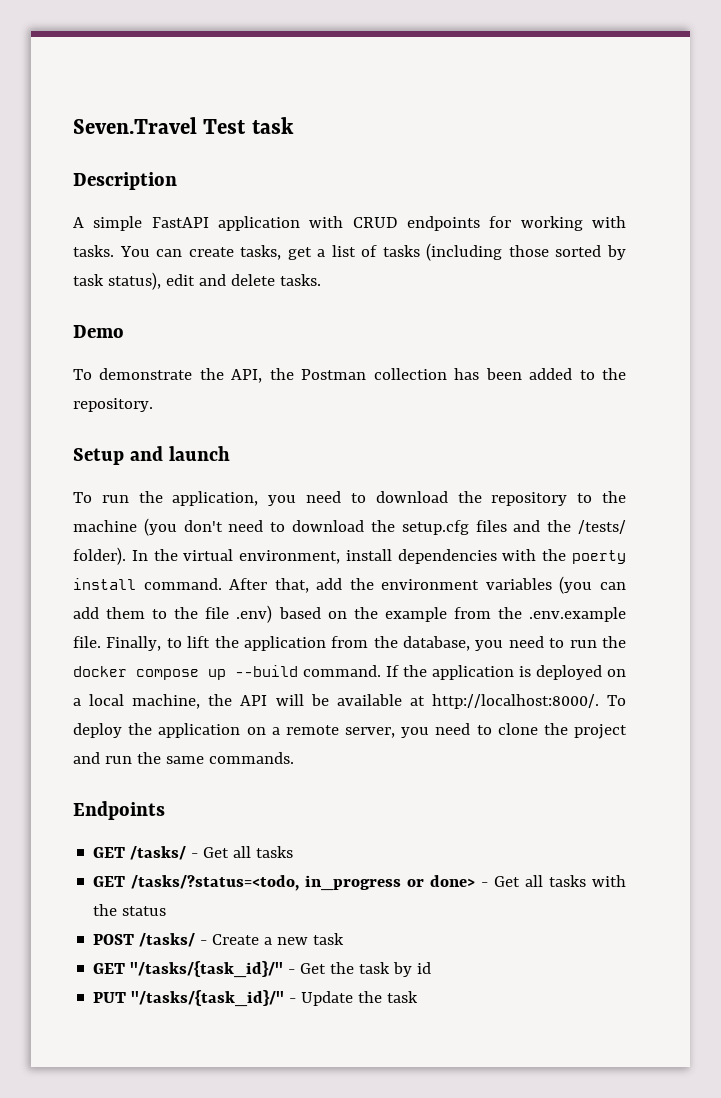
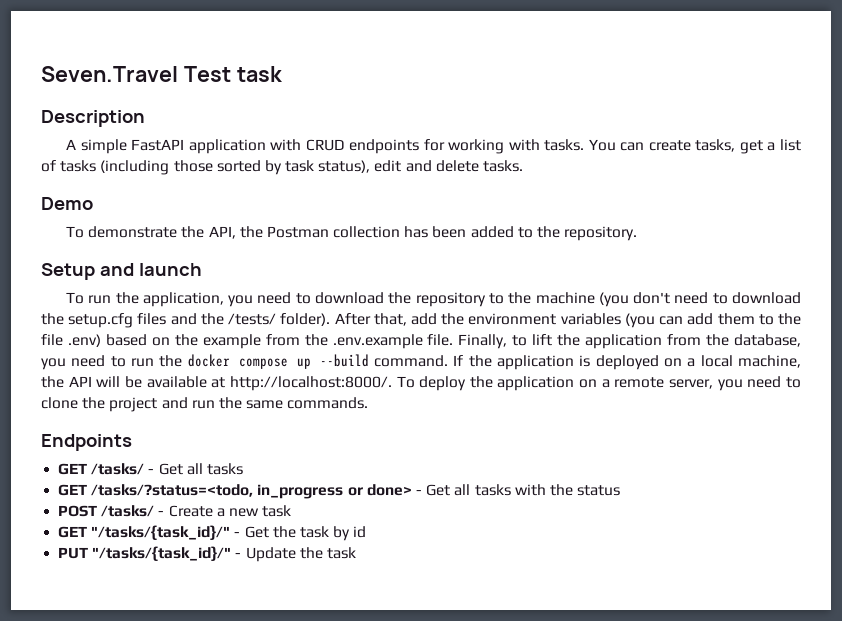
[131,549,626,564] [73,578,222,590] In the virtual environment, install dependencies with the poerty install command. -> (331, 319) none

